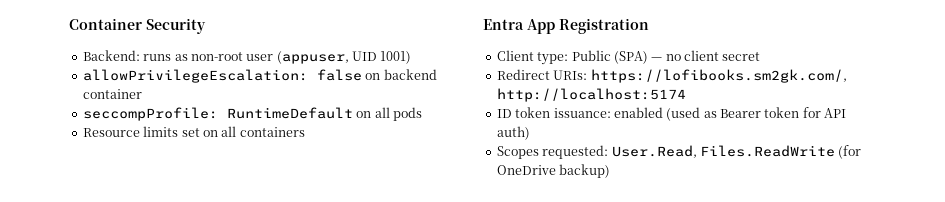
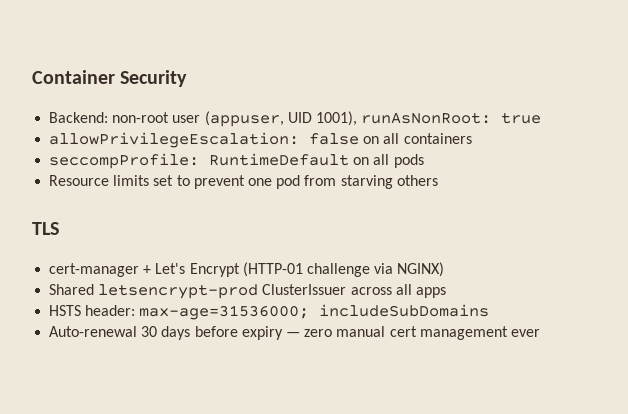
[143,54,188,61] runs as -> (109, 117) none
[380,51,412,64] 1001) -> [315,111,542,126] 1001), runAsNonRoot: true
[383,69,437,80] [82,89,142,99] backend container -> [383,133,472,144] all containers
[202,126,305,137] [483,18,649,34] [496,50,761,65] [496,69,847,83] [496,88,686,102] [496,107,847,121] [496,126,530,140] [496,145,862,159] [496,164,611,178] on all containers // Entra App Registration // Client type: Public (SPA) — no client secret // Redirect URIs: https://lofibooks.sm2gk.com/, http://localhost:5174 // ID token issuance: enabled (used as Bearer token for API auth) // Scopes requested: User.Read, Files.ReadWrite (for OneDrive backup) -> [176,175,438,189] [32,222,59,235] [49,262,445,277] [49,284,446,299] [49,304,490,320] [49,326,540,340] to prevent one pod from starving others // TLS // cert-manager + Let's Encrypt (HTTP-01 challenge via NGINX) // Shared letsencrypt-prod ClusterIssuer across all apps // HSTS header: max-age=31536000; includeSubDomains // Auto-renewal 30 days before expiry — zero manual cert management ever

